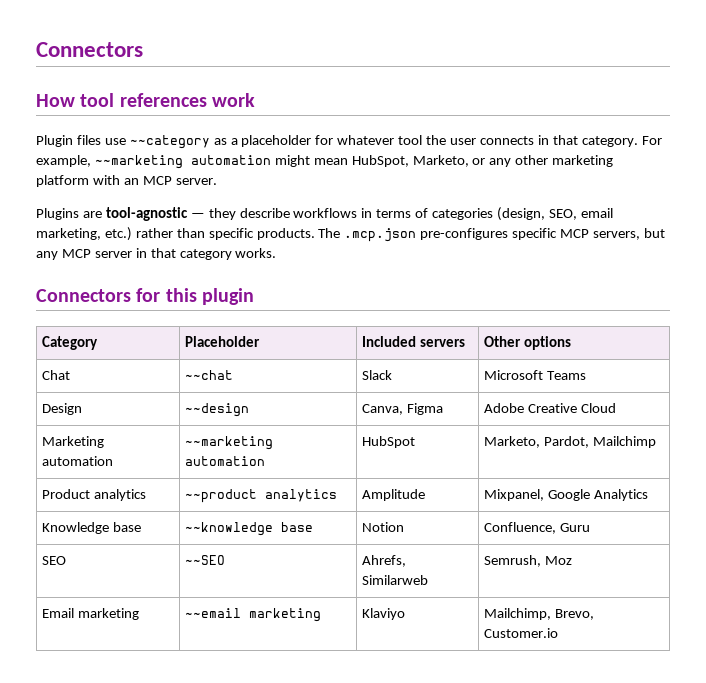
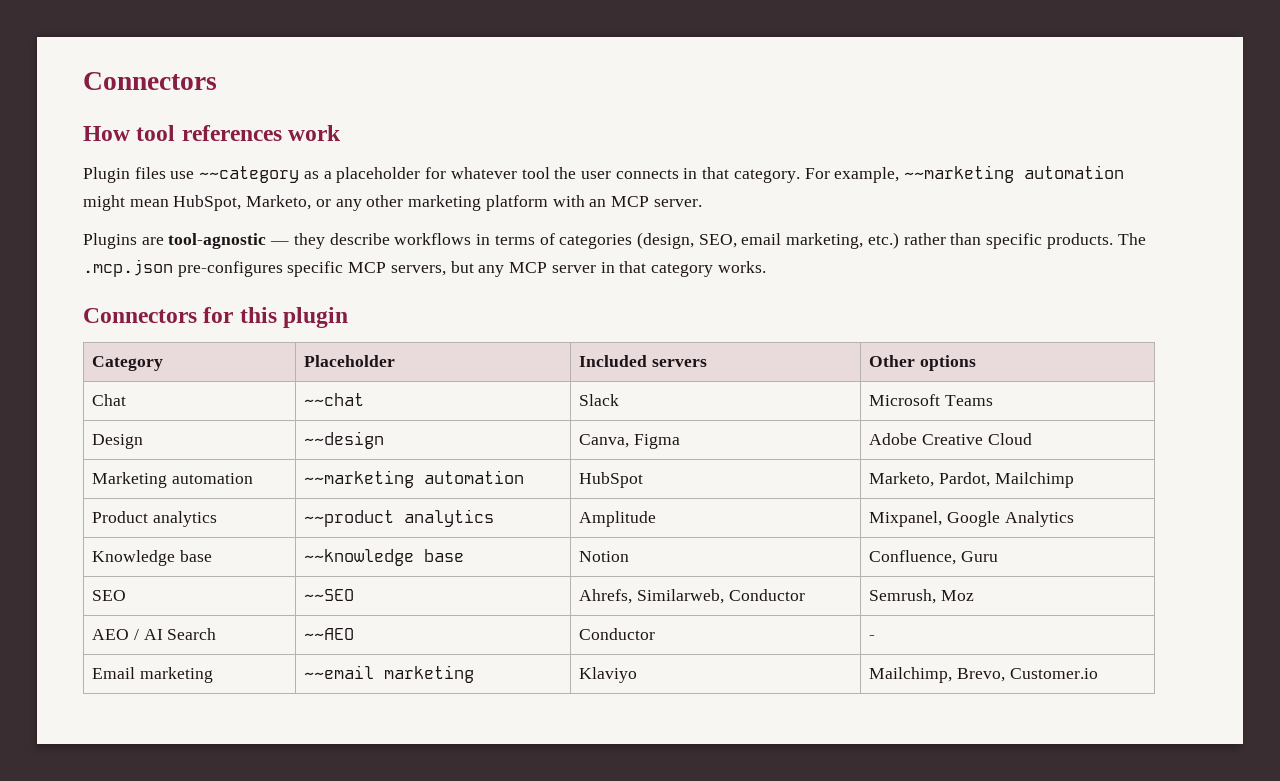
[362,575,429,585] Similarweb -> [636,589,805,604] Similarweb, Conductor
(573, 560) none -> [92,628,217,640] [304,628,355,640] [579,628,656,640] [869,635,876,640] // AEO / AI Search | ~~AEO | Conductor | -

